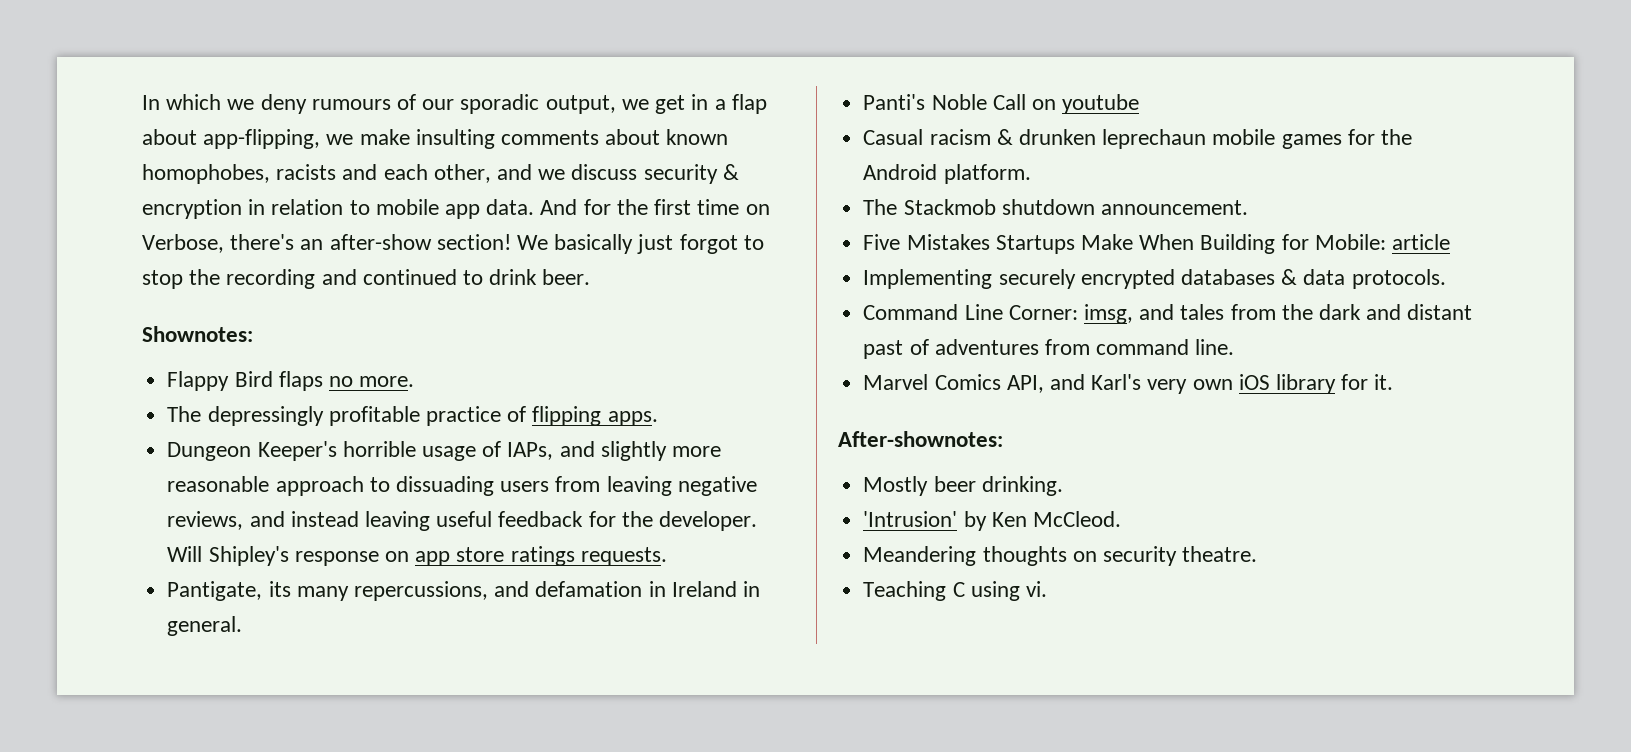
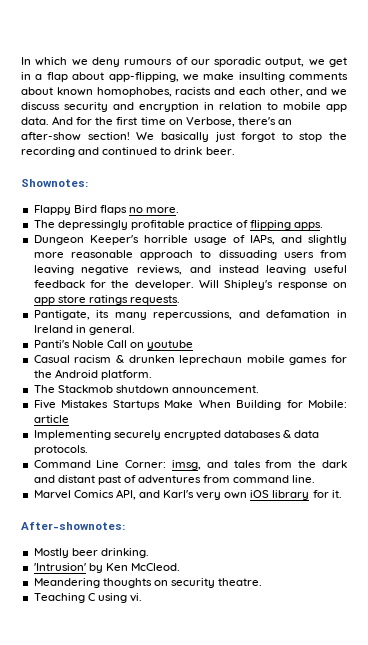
[722,164,739,180] & -> [113,102,134,110] and

